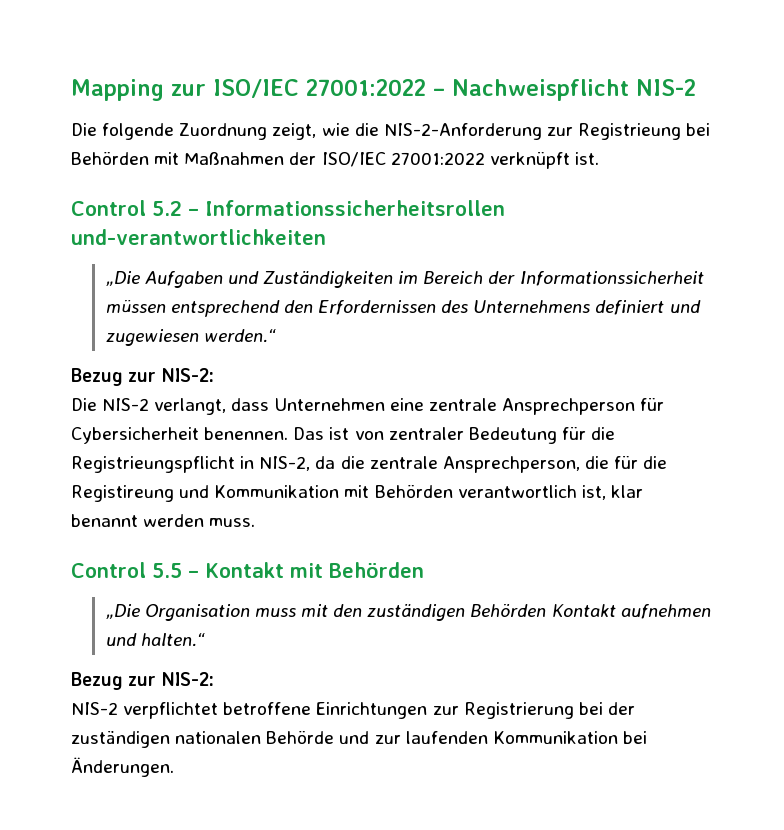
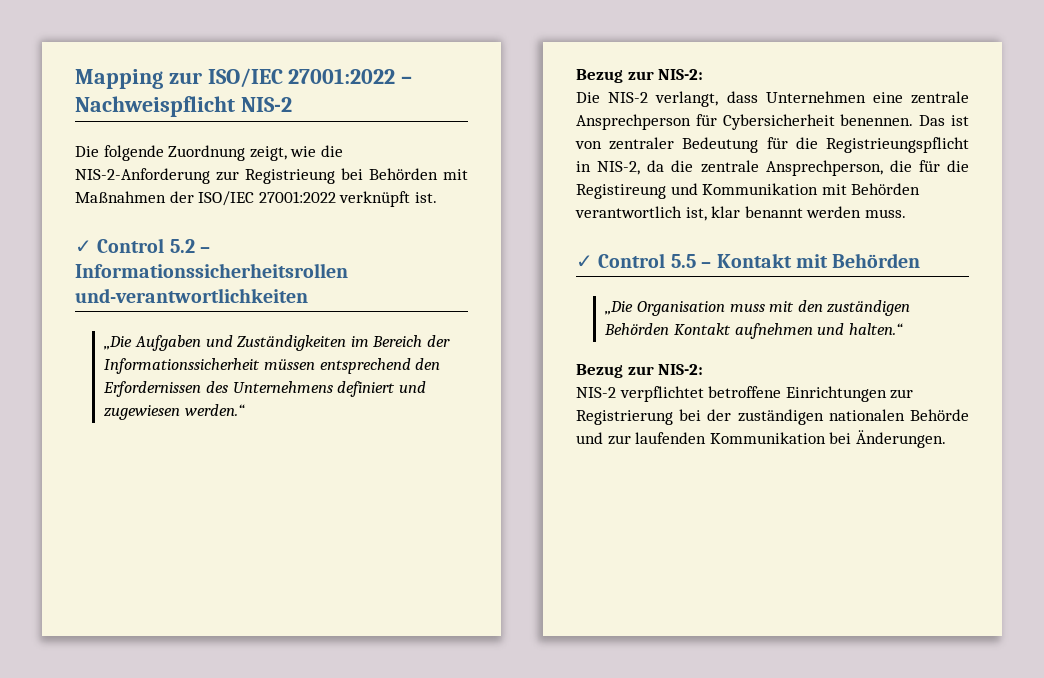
(599, 158) none -> [75,240,92,253] ✓
(256, 522) none -> [576,255,593,268] ✓

